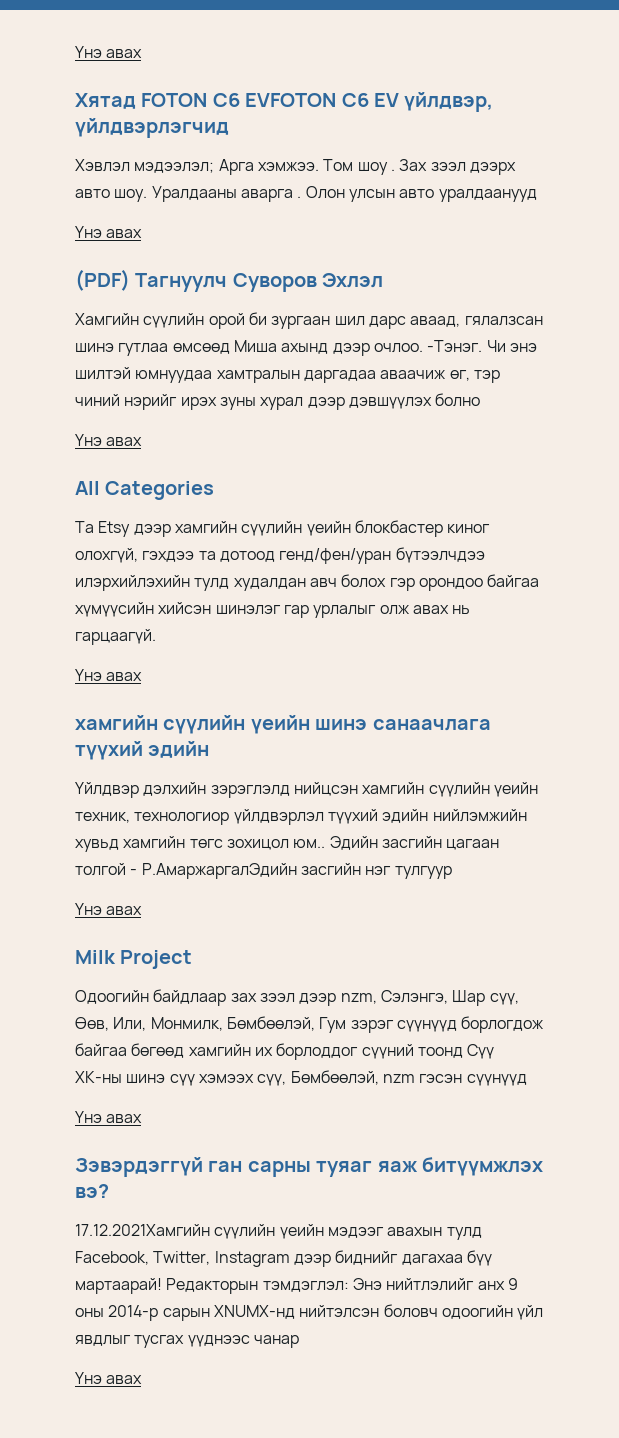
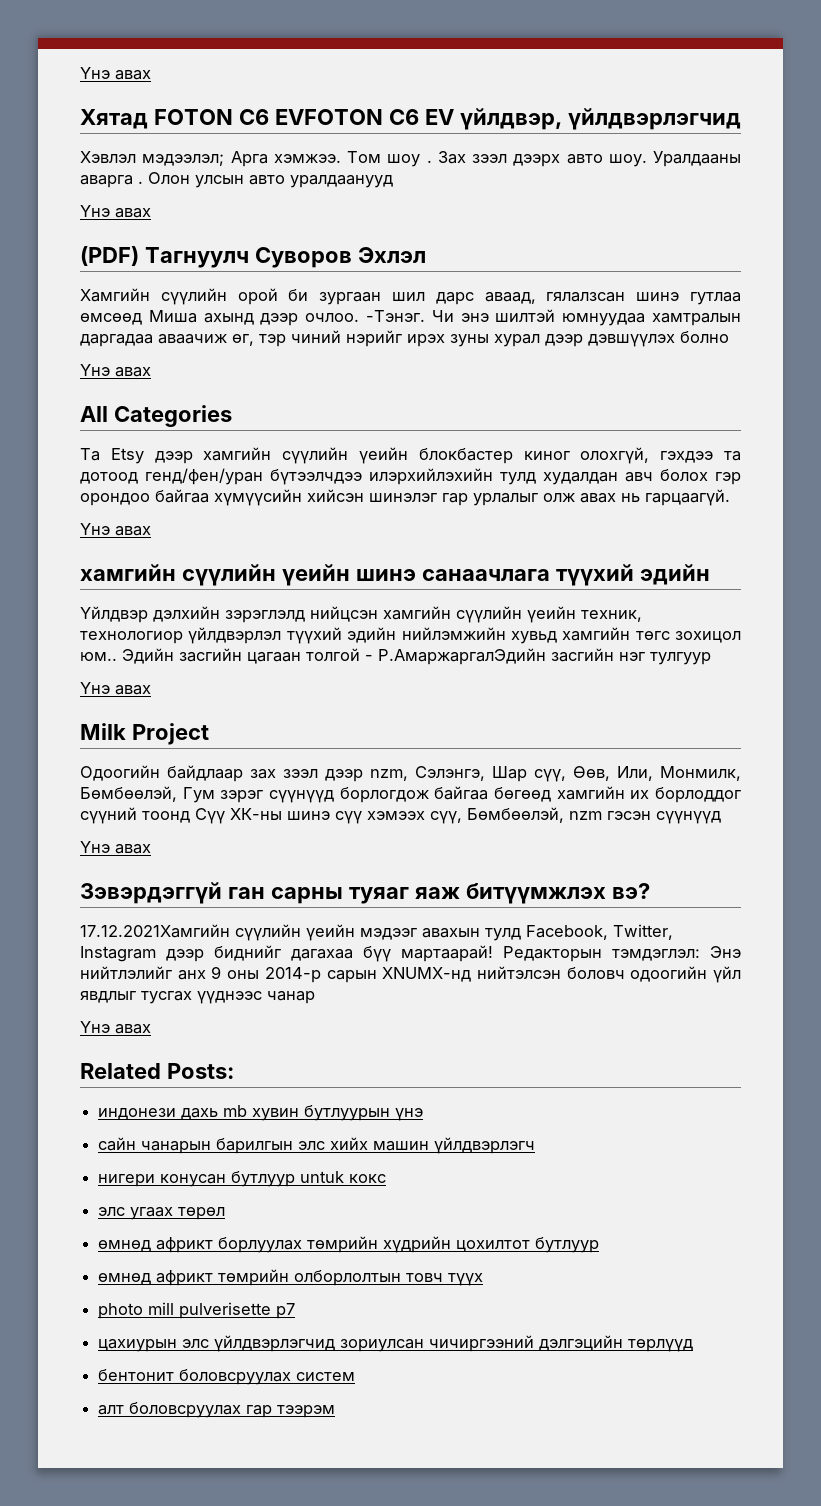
(143, 1379) none -> [80,1063,234,1079] [98,1105,424,1121] [98,1137,536,1154] [98,1171,387,1187] [98,1207,226,1220] [98,1236,600,1253] [98,1269,484,1286] [98,1302,296,1319] [98,1335,694,1352] [98,1369,356,1385] [98,1402,336,1418] // Related Posts: // индонези дахь mb хувин бутлуурын үнэ // сайн чанарын барилгын элс хийх машин үйлдвэрлэгч // нигери конусан бутлуур untuk кокс // элс угаах төрөл // өмнөд африкт борлуулах төмрийн хүдрийн цохилтот бутлуур // өмнөд африкт төмрийн олборлолтын товч түүх // photo mill pulverisette p7 // цахиурын элс үйлдвэрлэгчид зориулсан чичиргээний дэлгэцийн төрлүүд // бентонит боловсруулах систем // алт боловсруулах гар тээрэм

